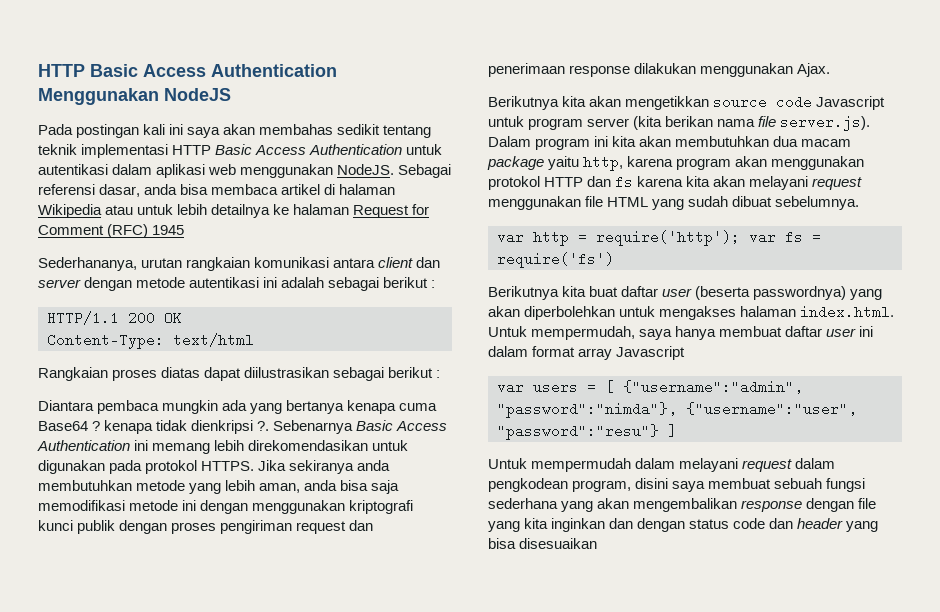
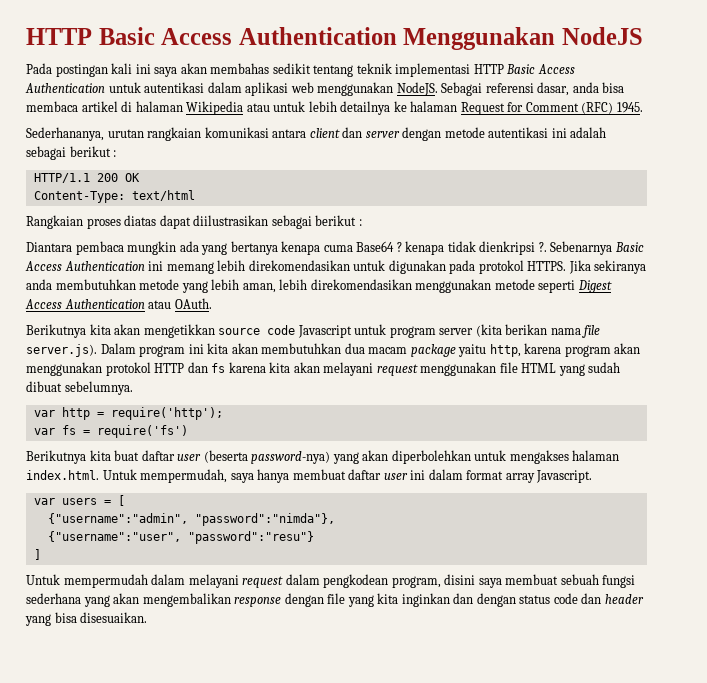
[152,225,185,235] 1945 -> [616,102,643,113] 1945.
[304,480,400,494] [38,500,414,514] [38,520,374,534] [488,63,831,77] anda bisa saja memodifikasi metode ini dengan menggunakan kriptografi kunci publik dengan proses pengiriman request dan penerimaan response dilakukan menggunakan Ajax. -> [279,279,612,293] [25,298,212,309] lebih direkomendasikan menggunakan metode seperti Digest Access Authentication atau OAuth.
(740, 238) none -> (223, 413) //
[753,286,847,300] passwordnya) -> [251,451,331,464] password-nya)
[616,346,686,360] Javascript -> [536,470,593,483] Javascript.
(614, 387) none -> (125, 500) //
(677, 410) none -> (335, 519) //
(659, 432) none -> (314, 537) //
[519,538,598,549] disesuaikan -> [80,612,148,623] disesuaikan.

